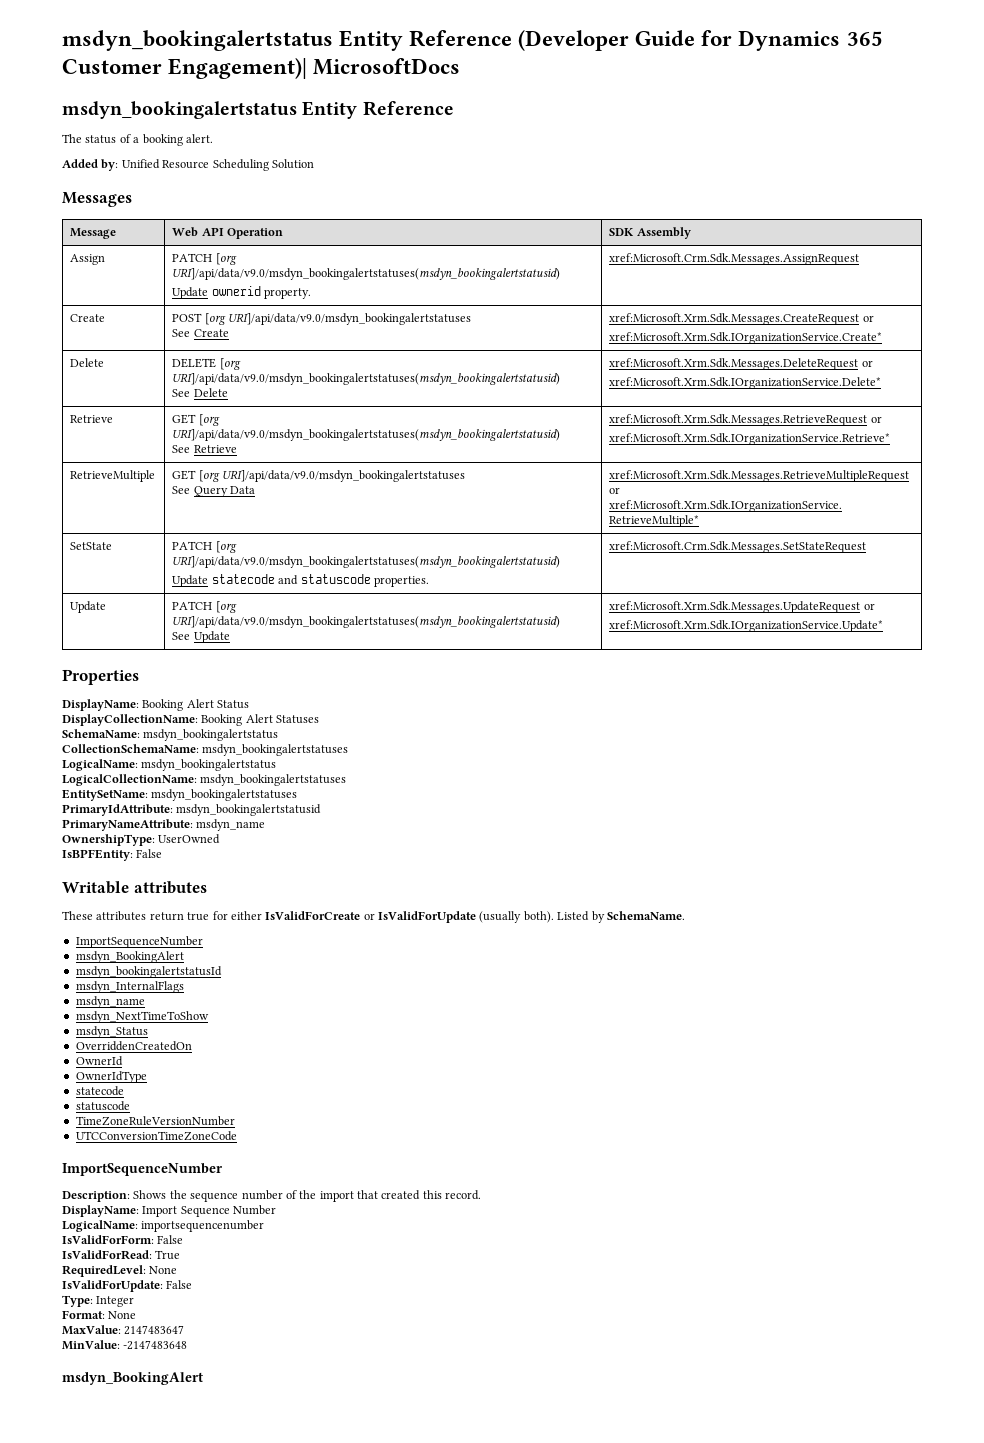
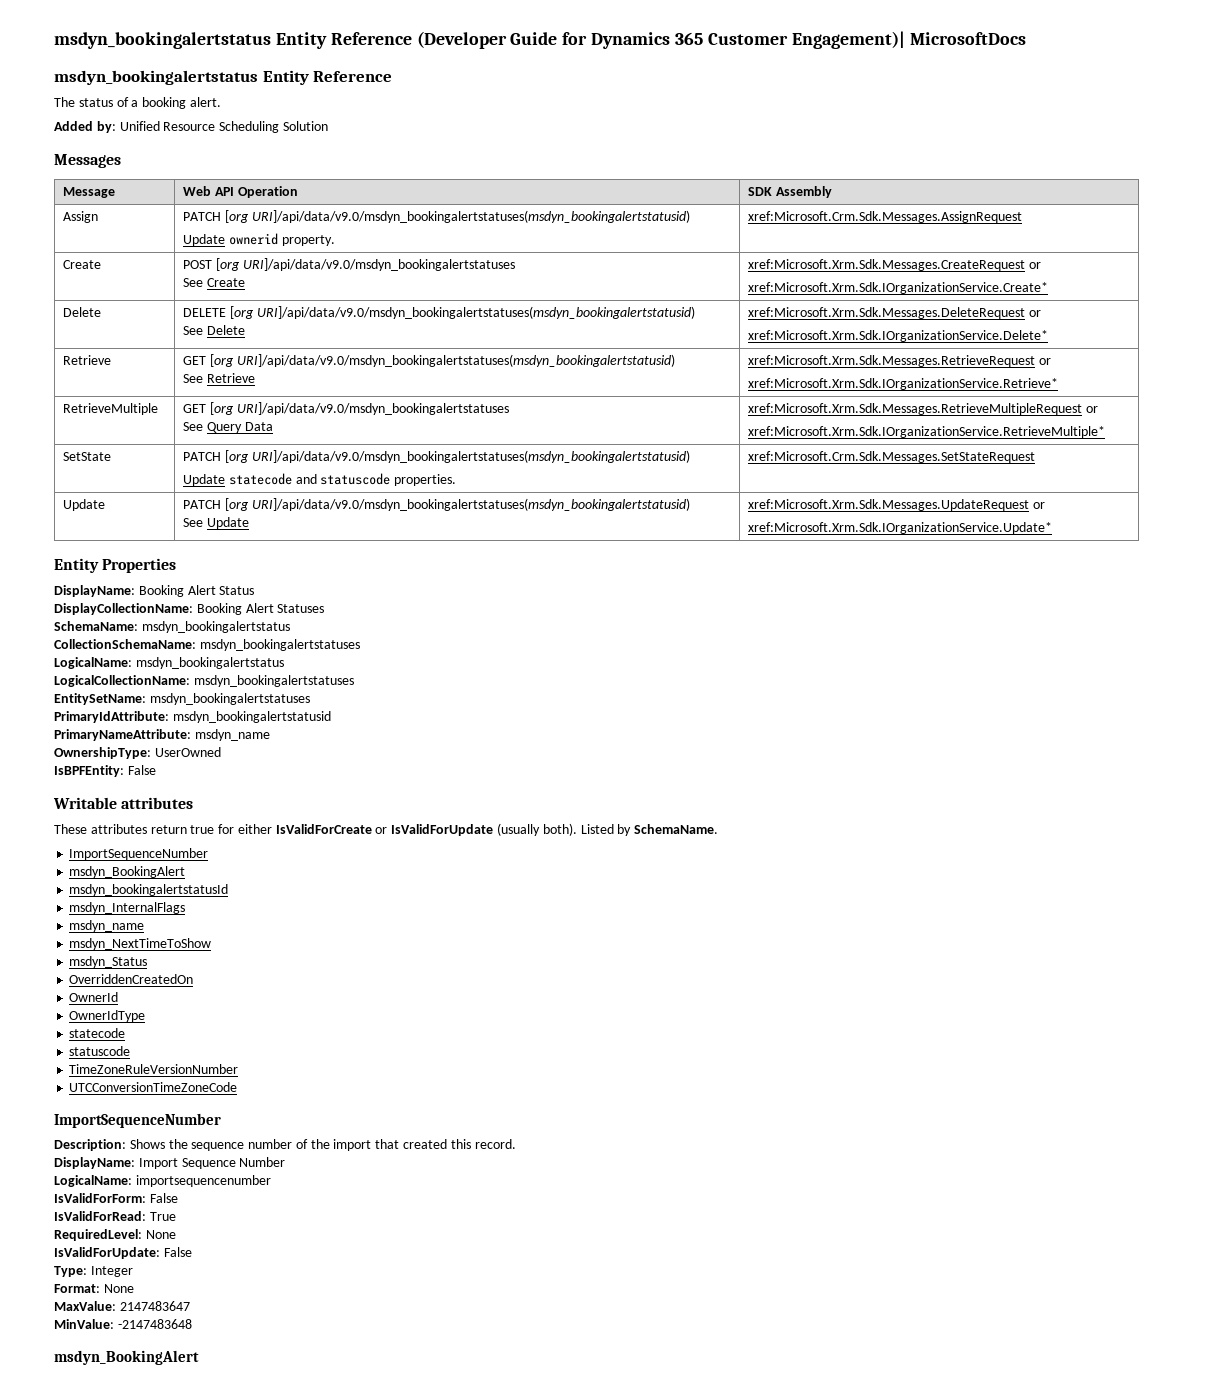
(884, 626) none -> [54,558,99,573] Entity

